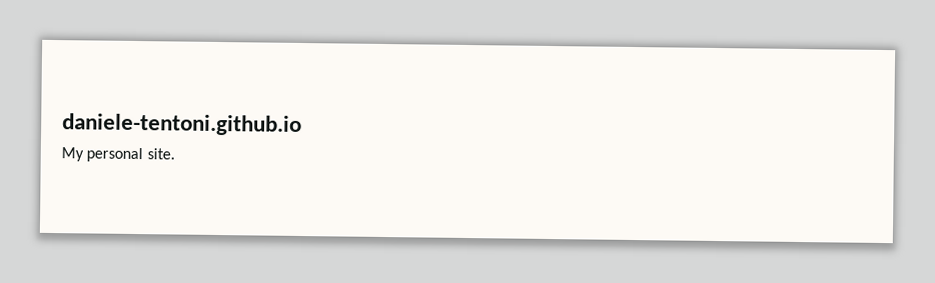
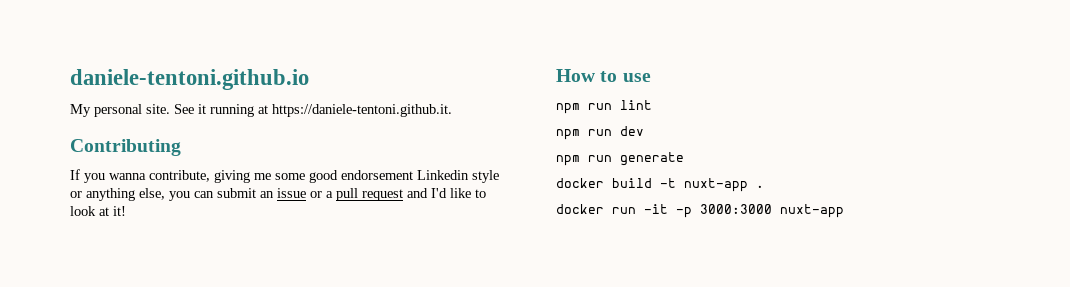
(175, 154) none -> [174,104,452,117] [70,139,181,156] [70,169,499,183] [70,188,486,201] [70,206,126,216] [556,69,651,82] [556,100,652,114] [556,126,644,140] [556,152,684,166] [556,178,764,192] [556,204,844,218] See it running at https://daniele-tentoni.github.it. // Contributing // If you wanna contribute, giving me some good endorsement Linkedin style or anything else, you can submit an issue or a pull request and I'd like to look at it! // How to use // npm run lint // npm run dev // npm run generate // docker build -t nuxt-app . // docker run -it -p 3000:3000 nuxt-app

